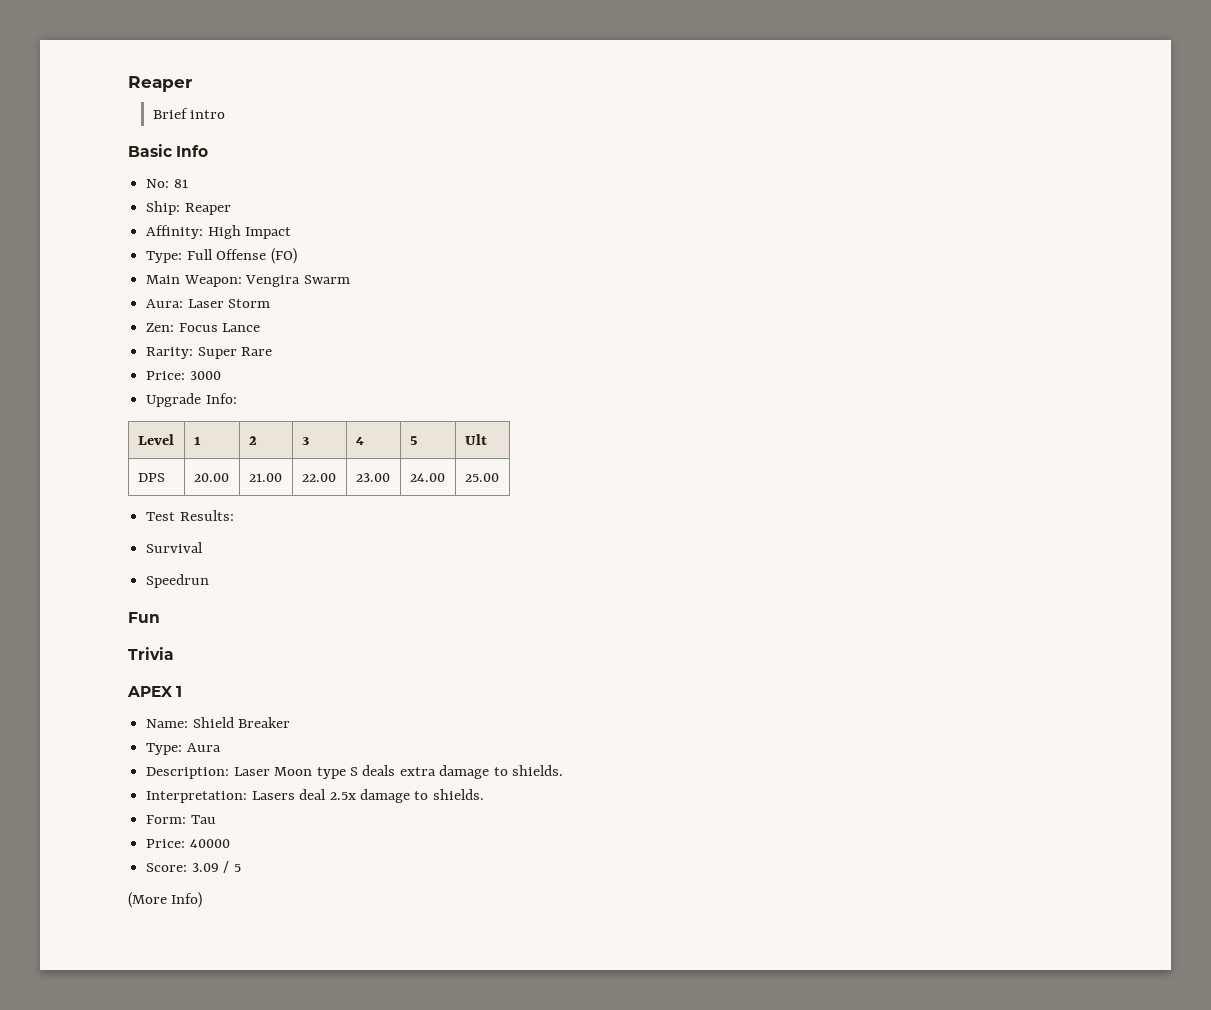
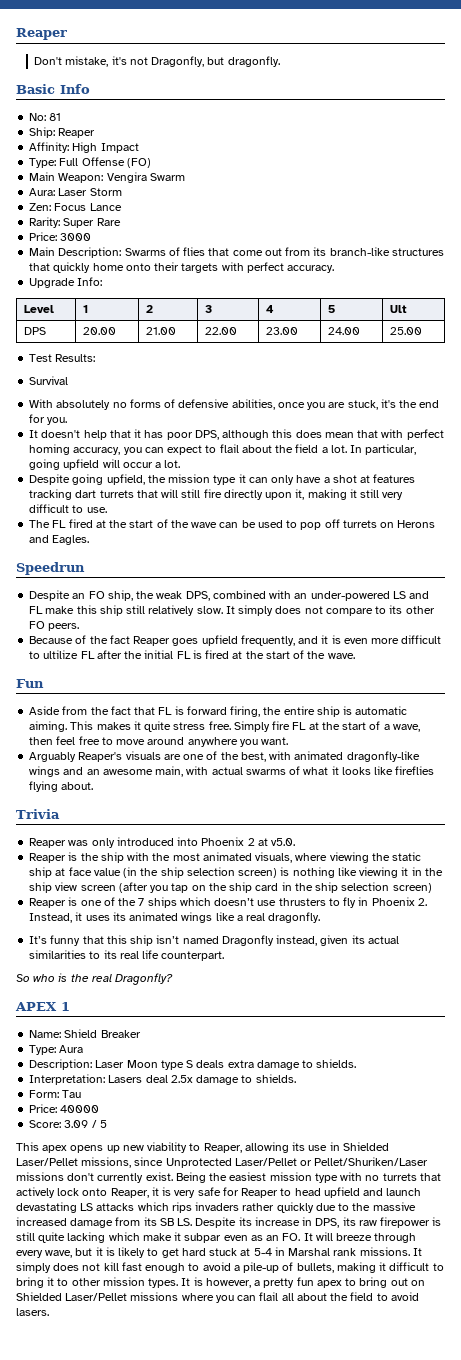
[128,76,192,92] [152,108,226,119] Reaper // Brief intro -> [16,28,67,40] [34,56,280,67] Reaper // Don't mistake, it's not Dragonfly, but dragonfly.
(221, 375) none -> [29,247,444,258] [29,262,335,273] // Main Description: Swarms of flies that come out from its branch-like structures that quickly home onto their targets with perfect accuracy.
[146,574,210,588] [128,612,160,623] [128,647,174,660] Speedrun // Fun // Trivia -> [29,399,440,410] [29,414,68,425] [29,429,444,440] [29,444,417,455] [29,459,181,470] [29,474,416,485] [29,489,404,500] [29,504,107,513] [29,519,436,530] [29,535,90,545] [16,562,85,575] [29,590,430,601] [29,605,435,616] [29,621,80,631] [29,635,442,646] [29,650,355,659] [16,679,44,688] [29,706,408,717] [29,721,420,732] [29,736,289,747] [29,751,420,762] [29,766,435,777] [29,781,94,792] [16,809,60,819] [29,837,296,848] [29,852,422,863] [29,867,443,878] [29,882,432,893] [29,897,427,908] [29,912,321,923] [29,935,399,946] [29,950,225,961] [16,973,174,985] With absolutely no forms of defensive abilities, once you are stuck, it's the end for you. // It doesn't help that it has poor DPS, although this does mean that with perfect homing accuracy, you can expect to flail about the field a lot. In particular, going upfield will occur a lot. // Despite going upfield, the mission type it can only have a shot at features tracking dart turrets that will still fire directly upon it, making it still very difficult to use. // The FL fired at the start of the wave can be used to pop off turrets on Herons and Eagles. // Speedrun // Despite an FO ship, the weak DPS, combined with an under-powered LS and FL make this ship still relatively slow. It simply does not compare to its other FO peers. // Because of the fact Reaper goes upfield frequently, and it is even more difficult to ultilize FL after the initial FL is fired at the start of the wave. // Fun // Aside from the fact that FL is forward firing, the entire ship is automatic aiming. This makes it quite stress free. Simply fire FL at the start of a wave, then feel free to move around anywhere you want. // Arguably Reaper's visuals are one of the best, with animated dragonfly-like wings and an awesome main, with actual swarms of what it looks like fireflies flying about. // Trivia // Reaper was only introduced into Phoenix 2 at v5.0. // Reaper is the ship with the most animated visuals, where viewing the static ship at face value (in the ship selection screen) is nothing like viewing it in the ship view screen (after you tap on the ship card in the ship selection screen) // Reaper is one of the 7 ships which doesn’t use thrusters to fly in Phoenix 2. Instead, it uses its animated wings like a real dragonfly. // It’s funny that this ship isn’t named Dragonfly instead, given its actual similarities to its real life counterpart. // So who is the real Dragonfly?
[128,892,203,908] (More Info) -> [16,1142,389,1153] [16,1157,429,1168] [16,1172,441,1183] [16,1187,422,1198] [16,1202,416,1213] [16,1217,442,1228] [16,1232,417,1243] [16,1247,422,1258] [16,1262,444,1273] [16,1277,425,1288] [16,1292,419,1303] [16,1308,49,1316] This apex opens up new viability to Reaper, allowing its use in Shielded Laser/Pellet missions, since Unprotected Laser/Pellet or Pellet/Shuriken/Laser missions don't currently exist. Being the easiest mission type with no turrets that actively lock onto Reaper, it is very safe for Reaper to head upfield and launch devastating LS attacks which rips invaders rather quickly due to the massive increased damage from its SB LS. Despite its increase in DPS, its raw firepower is still quite lacking which make it subpar even as an FO. It will breeze through every wave, but it is likely to get hard stuck at 5-4 in Marshal rank missions. It simply does not kill fast enough to avoid a pile-up of bullets, making it difficult to bring it to other mission types. It is however, a pretty fun apex to bring out on Shielded Laser/Pellet missions where you can flail all about the field to avoid lasers.

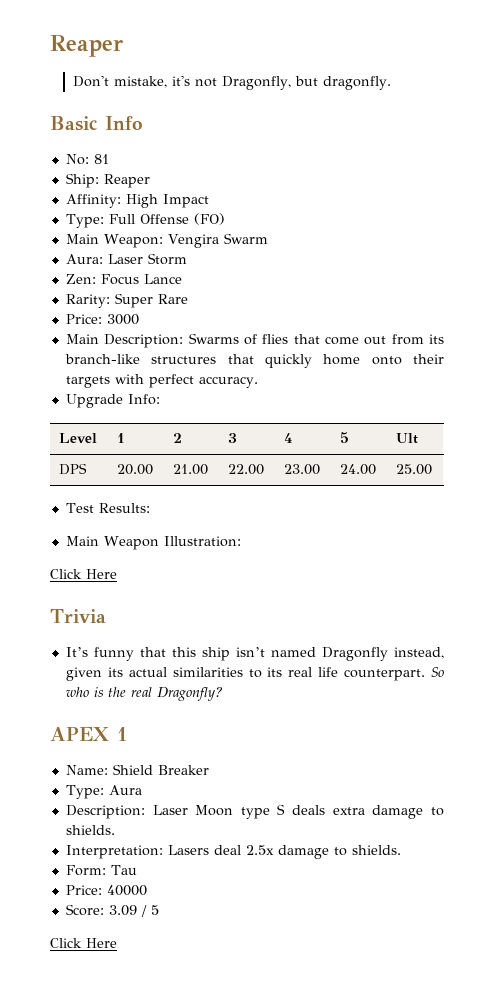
[29,376,69,385] [29,399,440,410] [29,414,68,425] [29,429,444,440] [29,444,417,455] [29,459,181,470] [29,474,416,485] [29,489,404,500] [29,504,107,513] [29,519,436,530] [29,535,90,545] [16,562,85,575] [29,590,430,601] [29,605,435,616] [29,621,80,631] [29,635,442,646] [29,650,355,659] [16,679,44,688] [29,706,408,717] [29,721,420,732] [29,736,289,747] [29,751,420,762] [29,766,435,777] [29,781,94,792] [16,809,60,819] [29,837,296,848] [29,852,422,863] [29,867,443,878] [29,882,432,893] [29,897,427,908] [29,912,321,923] Survival // With absolutely no forms of defensive abilities, once you are stuck, it's the end for you. // It doesn't help that it has poor DPS, although this does mean that with perfect homing accuracy, you can expect to flail about the field a lot. In particular, going upfield will occur a lot. // Despite going upfield, the mission type it can only have a shot at features tracking dart turrets that will still fire directly upon it, making it still very difficult to use. // The FL fired at the start of the wave can be used to pop off turrets on Herons and Eagles. // Speedrun // Despite an FO ship, the weak DPS, combined with an under-powered LS and FL make this ship still relatively slow. It simply does not compare to its other FO peers. // Because of the fact Reaper goes upfield frequently, and it is even more difficult to ultilize FL after the initial FL is fired at the start of the wave. // Fun // Aside from the fact that FL is forward firing, the entire ship is automatic aiming. This makes it quite stress free. Simply fire FL at the start of a wave, then feel free to move around anywhere you want. // Arguably Reaper's visuals are one of the best, with animated dragonfly-like wings and an awesome main, with actual swarms of what it looks like fireflies flying about. // Trivia // Reaper was only introduced into Phoenix 2 at v5.0. // Reaper is the ship with the most animated visuals, where viewing the static ship at face value (in the ship selection screen) is nothing like viewing it in the ship view screen (after you tap on the ship card in the ship selection screen) // Reaper is one of the 7 ships which doesn’t use thrusters to fly in Phoenix 2. Instead, it uses its animated wings like a real dragonfly. -> [65,536,241,550] [50,569,117,579] [50,609,106,623] Main Weapon Illustration: // Click Here // Trivia
(225, 956) // -> (426, 675) none
[16,1142,389,1153] [16,1157,429,1168] [16,1172,441,1183] [16,1187,422,1198] [16,1202,416,1213] [16,1217,442,1228] [16,1232,417,1243] [16,1247,422,1258] [16,1262,444,1273] [16,1277,425,1288] [16,1292,419,1303] [16,1308,49,1316] This apex opens up new viability to Reaper, allowing its use in Shielded Laser/Pellet missions, since Unprotected Laser/Pellet or Pellet/Shuriken/Laser missions don't currently exist. Being the easiest mission type with no turrets that actively lock onto Reaper, it is very safe for Reaper to head upfield and launch devastating LS attacks which rips invaders rather quickly due to the massive increased damage from its SB LS. Despite its increase in DPS, its raw firepower is still quite lacking which make it subpar even as an FO. It will breeze through every wave, but it is likely to get hard stuck at 5-4 in Marshal rank missions. It simply does not kill fast enough to avoid a pile-up of bullets, making it difficult to bring it to other mission types. It is however, a pretty fun apex to bring out on Shielded Laser/Pellet missions where you can flail all about the field to avoid lasers. -> [50,938,117,948] Click Here

